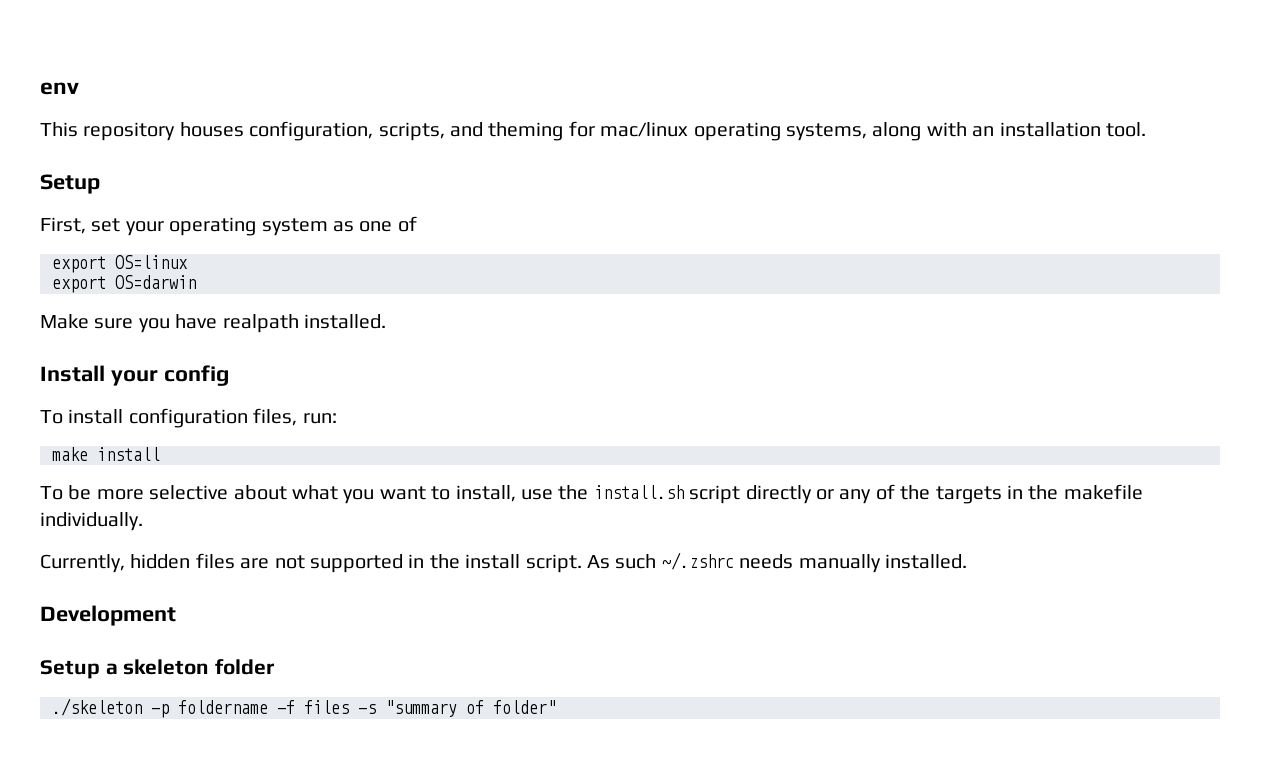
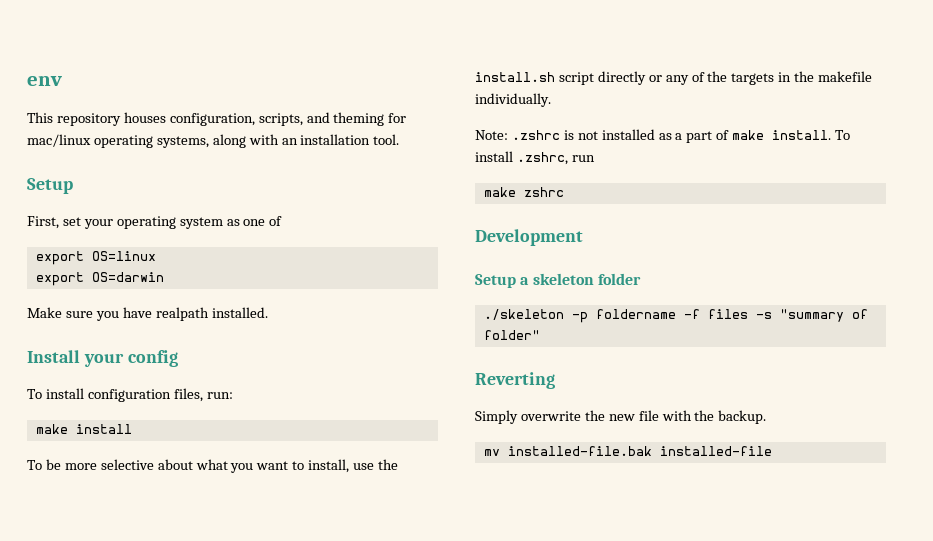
[40,552,967,573] Currently, hidden files are not supported in the install script. As such ~/.zshrc needs manually installed. -> [475,129,851,143] [475,151,595,165] [483,187,564,197] Note: .zshrc is not installed as a part of make install. To install .zshrc, run // make zshrc
(556, 707) none -> [475,372,555,389] [475,410,767,424] [483,446,772,456] // Reverting // Simply overwrite the new file with the backup. // mv installed-file.bak installed-file

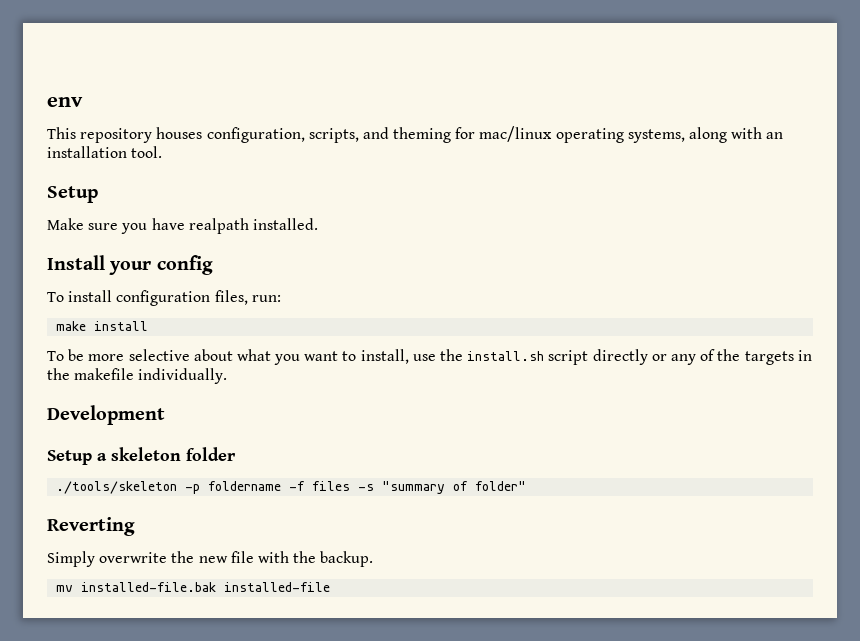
[27,216,283,229] [35,251,156,265] [35,272,164,286] // First, set your operating system as one of // export OS=linux // export OS=darwin -> (98, 194) none
[475,129,851,143] [475,151,595,165] [483,187,564,197] // Note: .zshrc is not installed as a part of make install. To install .zshrc, run // make zshrc -> (228, 376) none
[483,309,564,320] ./skeleton -> [56,481,178,494] ./tools/skeleton

